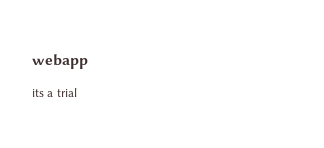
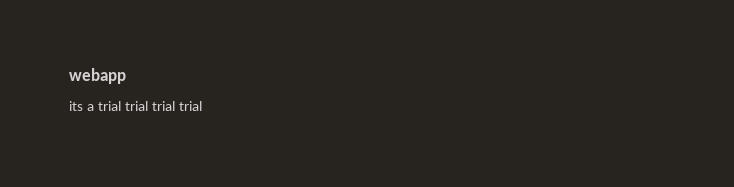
(77, 92) none -> [124,101,202,111] trial trial trial

